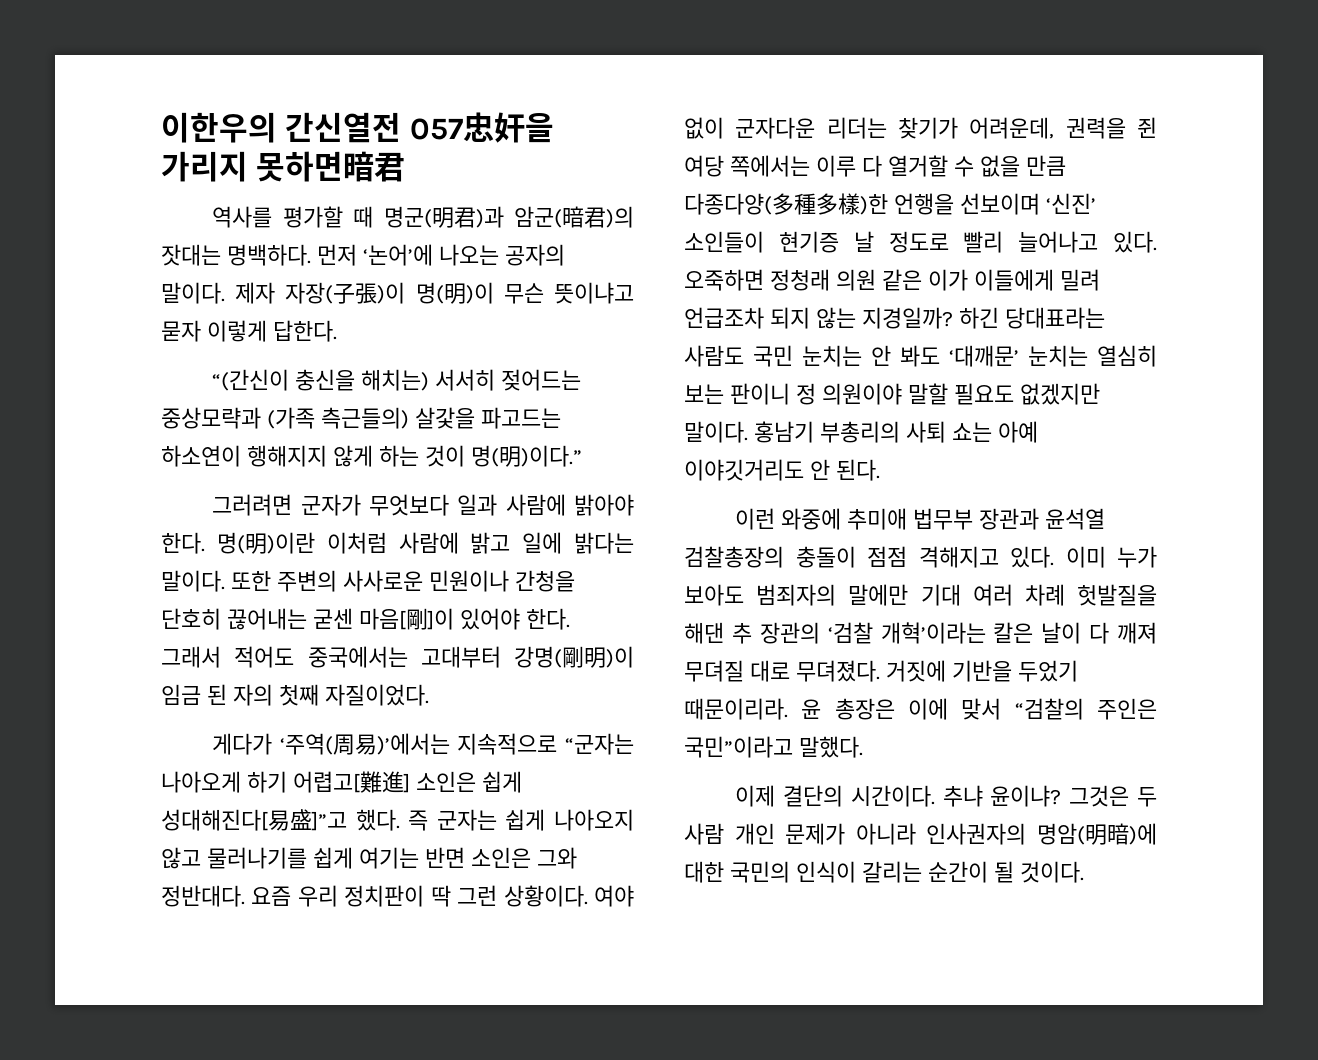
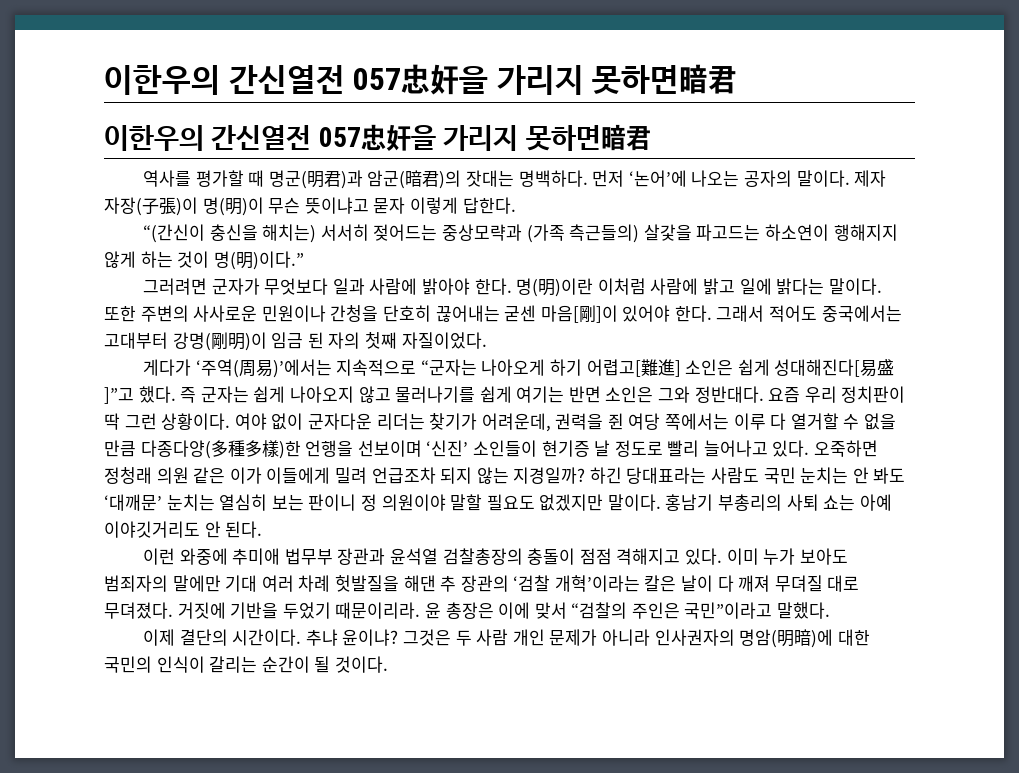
[161,112,554,143] [161,151,406,182] 이한우의 간신열전 057忠奸을 가리지 못하면暗君 -> [104,64,738,95] [104,124,651,151] 이한우의 간신열전 057忠奸을 가리지 못하면暗君 // 이한우의 간신열전 057忠奸을 가리지 못하면暗君

